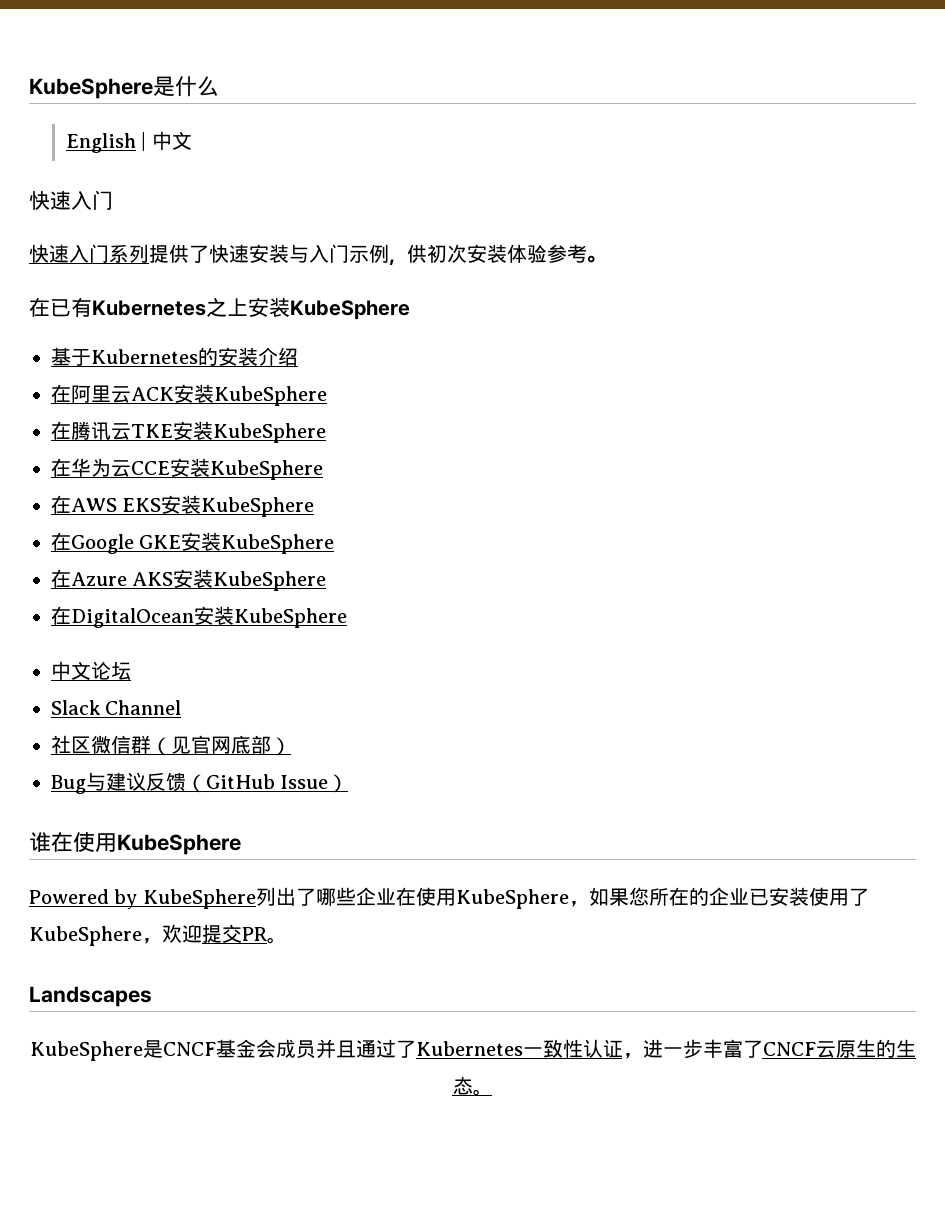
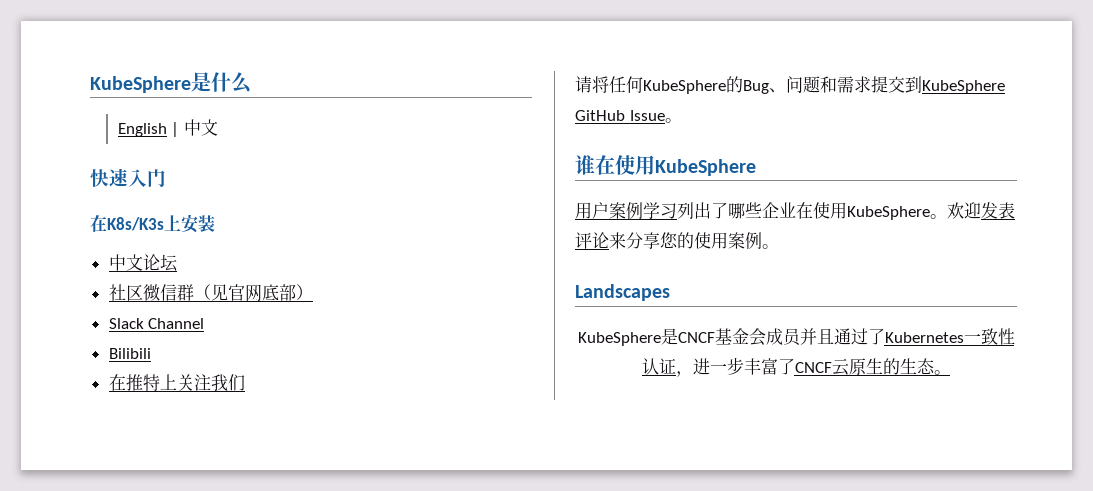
[29,244,605,266] [29,297,410,320] [51,347,298,366] [51,384,327,406] [51,421,326,443] [51,458,323,480] [51,495,315,517] [51,532,335,554] [51,569,327,591] [51,606,347,628] 快速入门系列提供了快速安装与入门示例，供初次安装体验参考。 // 在已有Kubernetes之上安装KubeSphere // 基于Kubernetes的安装介绍 // 在阿里云ACK安装KubeSphere // 在腾讯云TKE安装KubeSphere // 在华为云CCE安装KubeSphere // 在AWS EKS安装KubeSphere // 在Google GKE安装KubeSphere // 在Azure AKS安装KubeSphere // 在DigitalOcean安装KubeSphere -> [90,214,215,233] 在K8s/K3s上安装
[51,700,182,715] // Slack Channel -> (178, 263) none
[51,772,206,794] Bug与建议反馈（ -> [108,318,205,329] [108,348,151,359] [108,374,245,392] [575,76,1005,94] Slack Channel // Bilibili // 在推特上关注我们 // 请将任何KubeSphere的Bug、问题和需求提交到KubeSphere
[328,774,349,793] ） -> [664,118,682,123] 。
[29,889,256,909] Powered by KubeSphere -> [575,202,677,219] 用户案例学习
[568,887,869,907] [29,924,267,946] ，如果您所在的企业已安装使用了KubeSphere，欢迎提交PR -> [930,202,1015,219] [575,232,762,249] 。欢迎发表评论来分享您的使用案例

